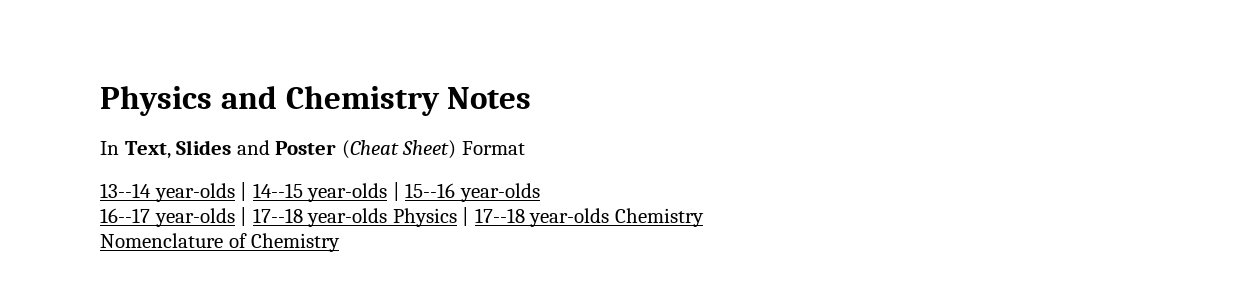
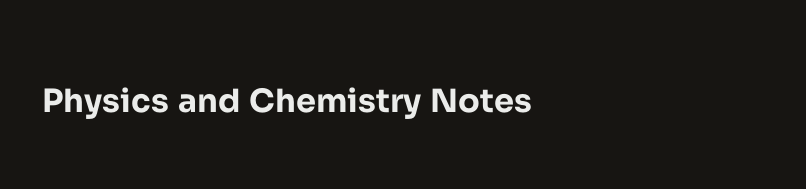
[100,140,525,159] [100,182,540,202] [100,207,704,227] [100,233,341,252] // In Text, Slides and Poster (Cheat Sheet) Format // 13--14 year-olds | 14--15 year-olds | 15--16 year-olds // 16--17 year-olds | 17--18 year-olds Physics | 17--18 year-olds Chemistry // Nomenclature of Chemistry -> (532, 100) none

